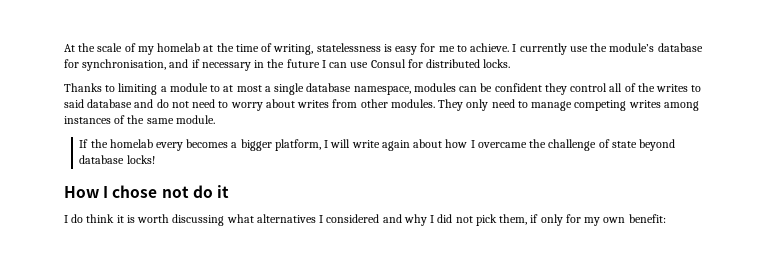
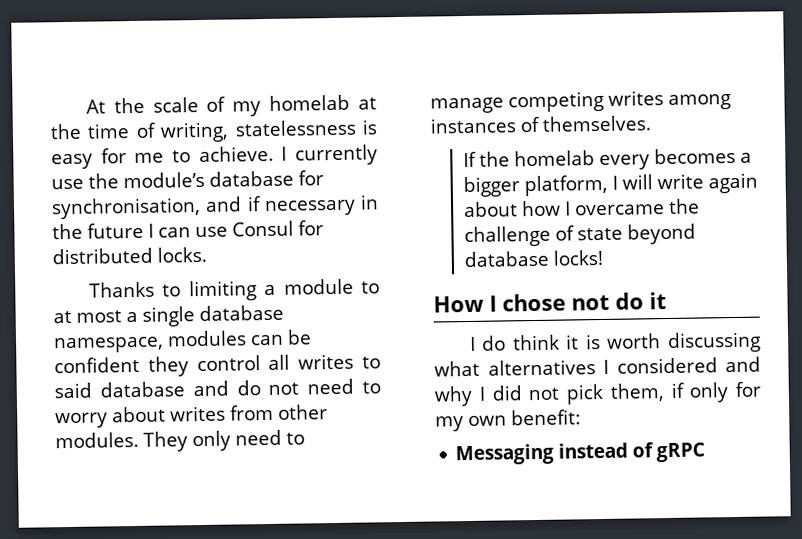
[624,83,655,92] of the -> (291, 362) none
[127,115,215,124] the same module. -> [542,115,651,132] themselves.
(666, 218) none -> [455,442,706,466] // Messaging instead of gRPC

